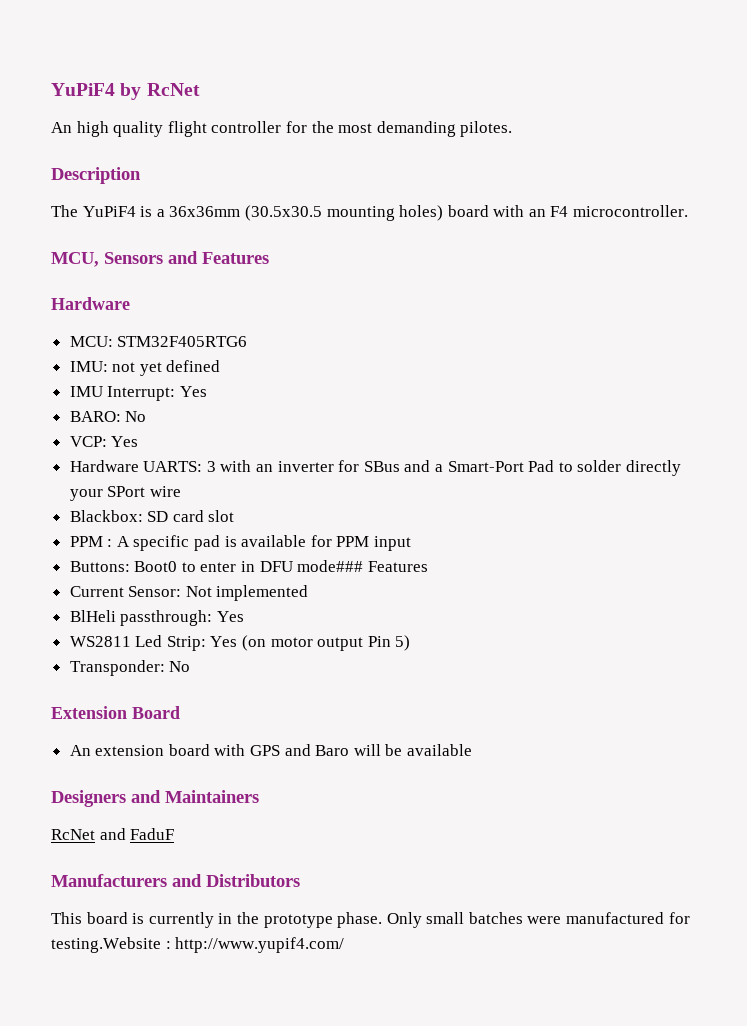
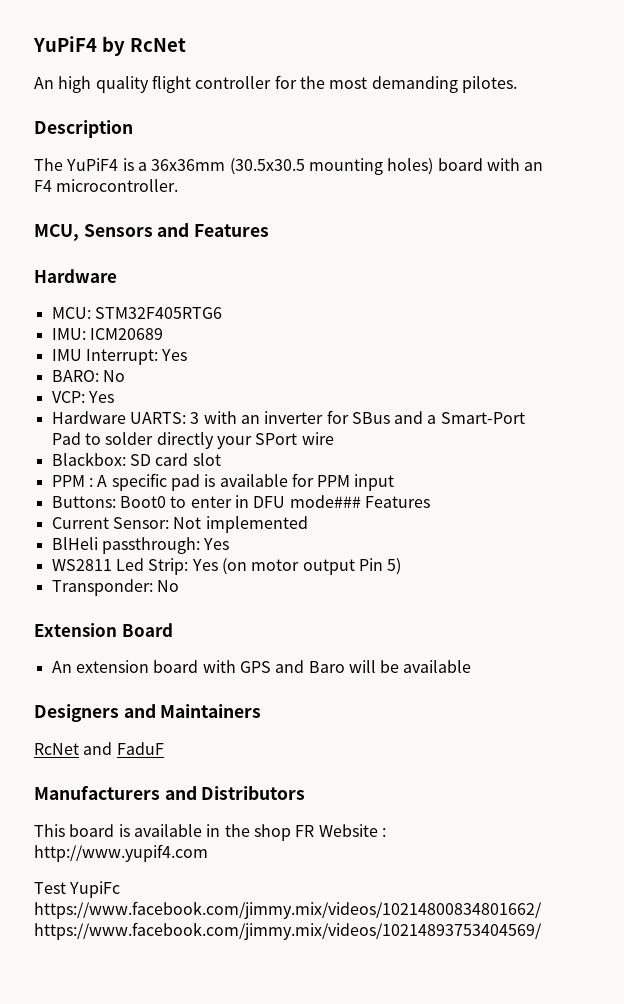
[112,360,221,376] not yet defined -> [89,328,163,340] ICM20689
[148,912,214,928] currently -> [133,824,202,837] available
[263,912,690,928] [51,937,345,953] prototype phase. Only small batches were manufactured for testing.Website : http://www.yupif4.com/ -> [253,824,386,841] [34,844,208,862] [34,881,121,898] [34,901,542,919] [34,922,542,940] shop FR Website : http://www.yupif4.com // Test YupiFc https://www.facebook.com/jimmy.mix/videos/10214800834801662/ https://www.facebook.com/jimmy.mix/videos/10214893753404569/

